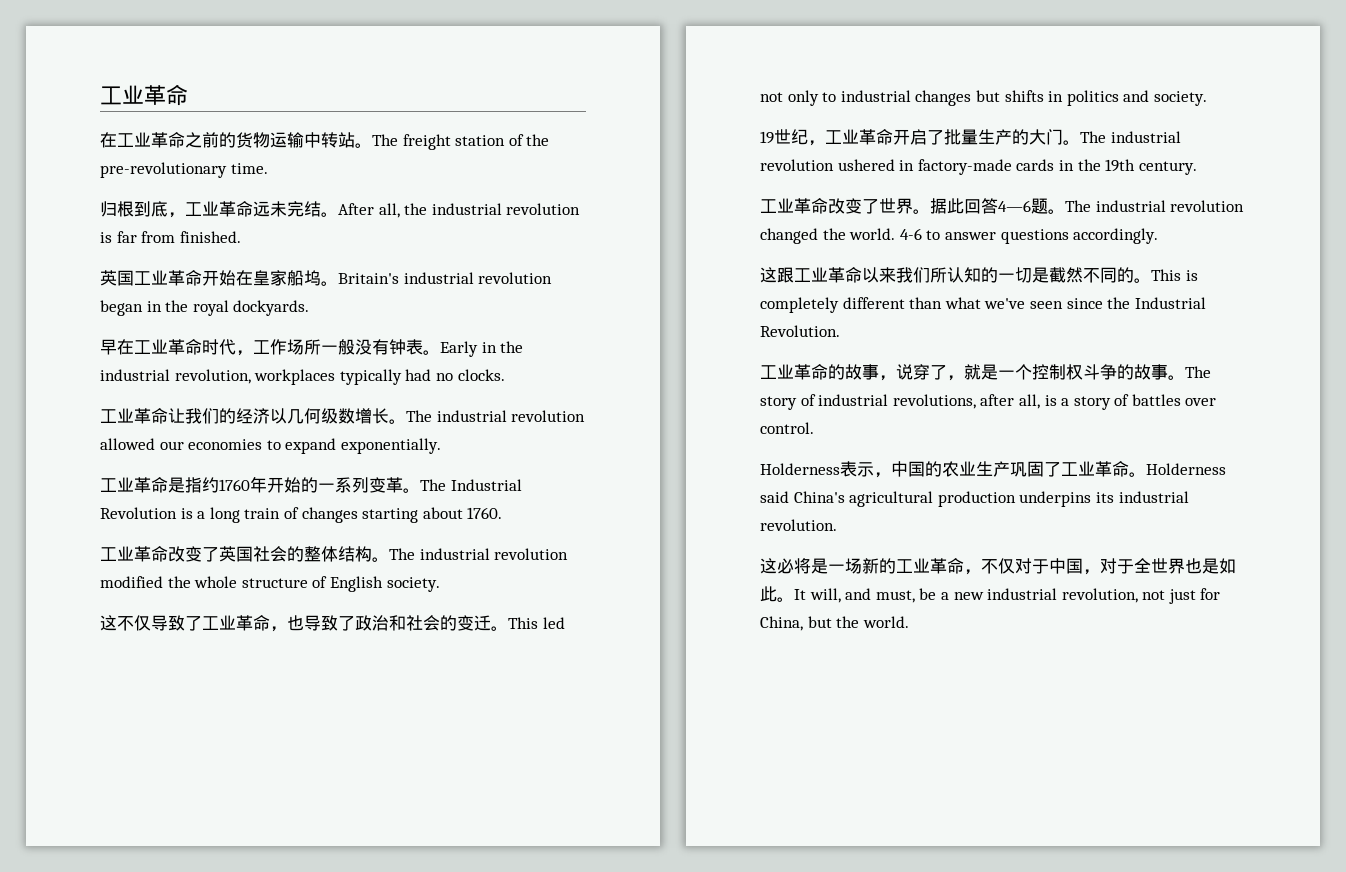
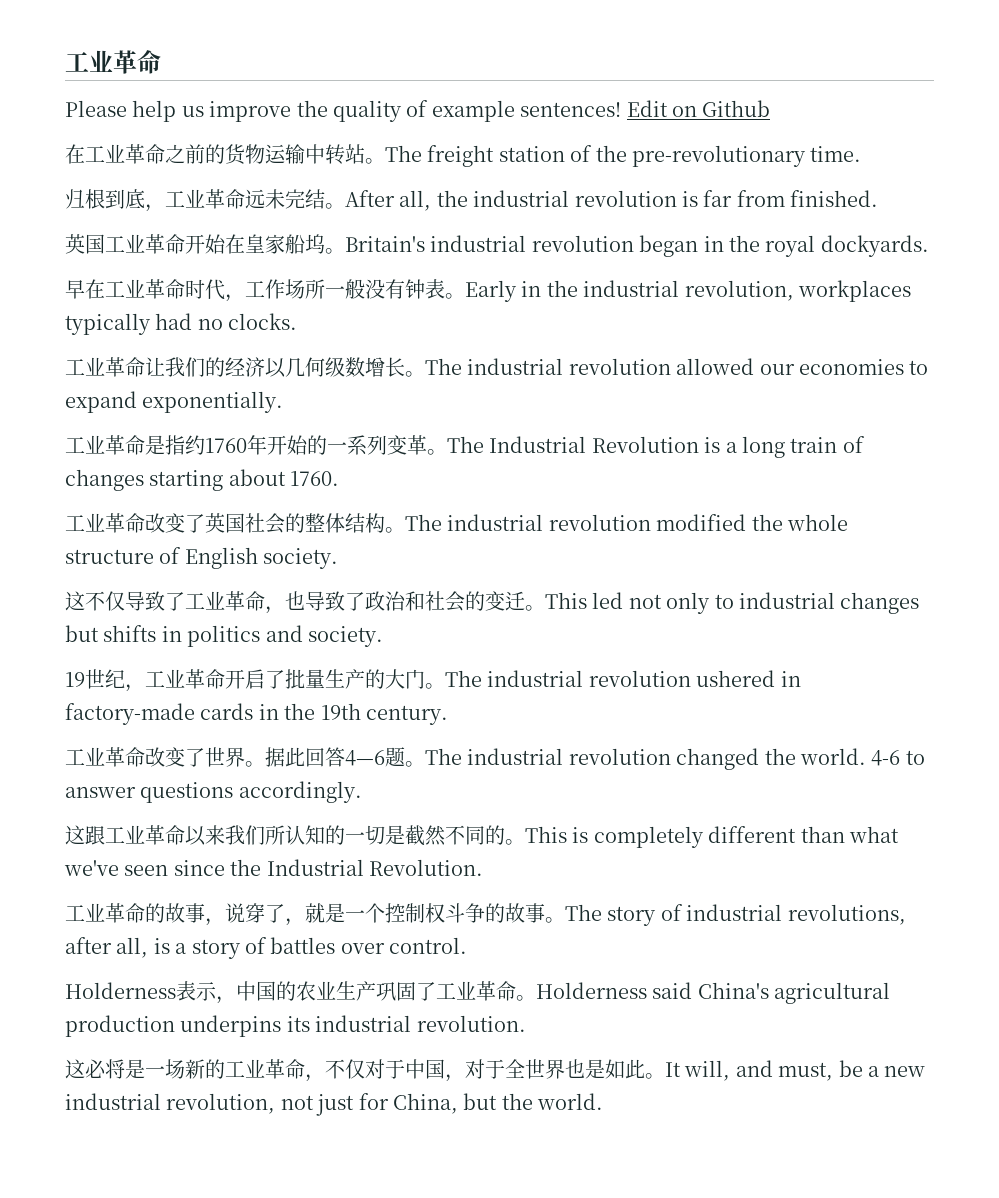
[100,84,188,106] 工业革命 -> [65,50,161,74] [65,100,771,122] 工业革命 // Please help us improve the quality of example sentences! Edit on Github

